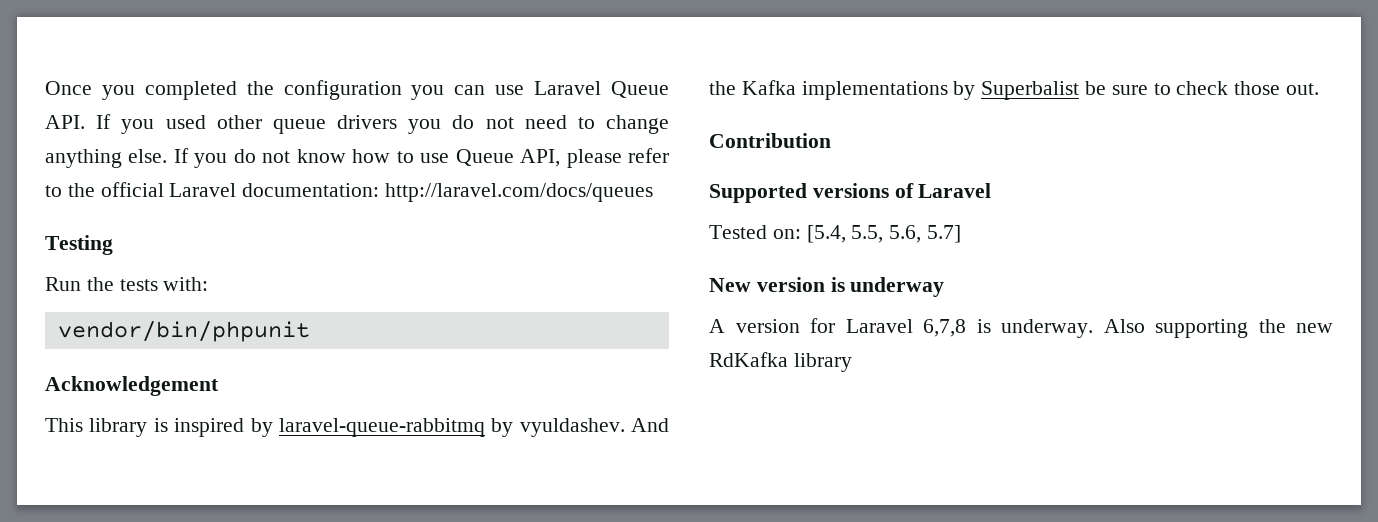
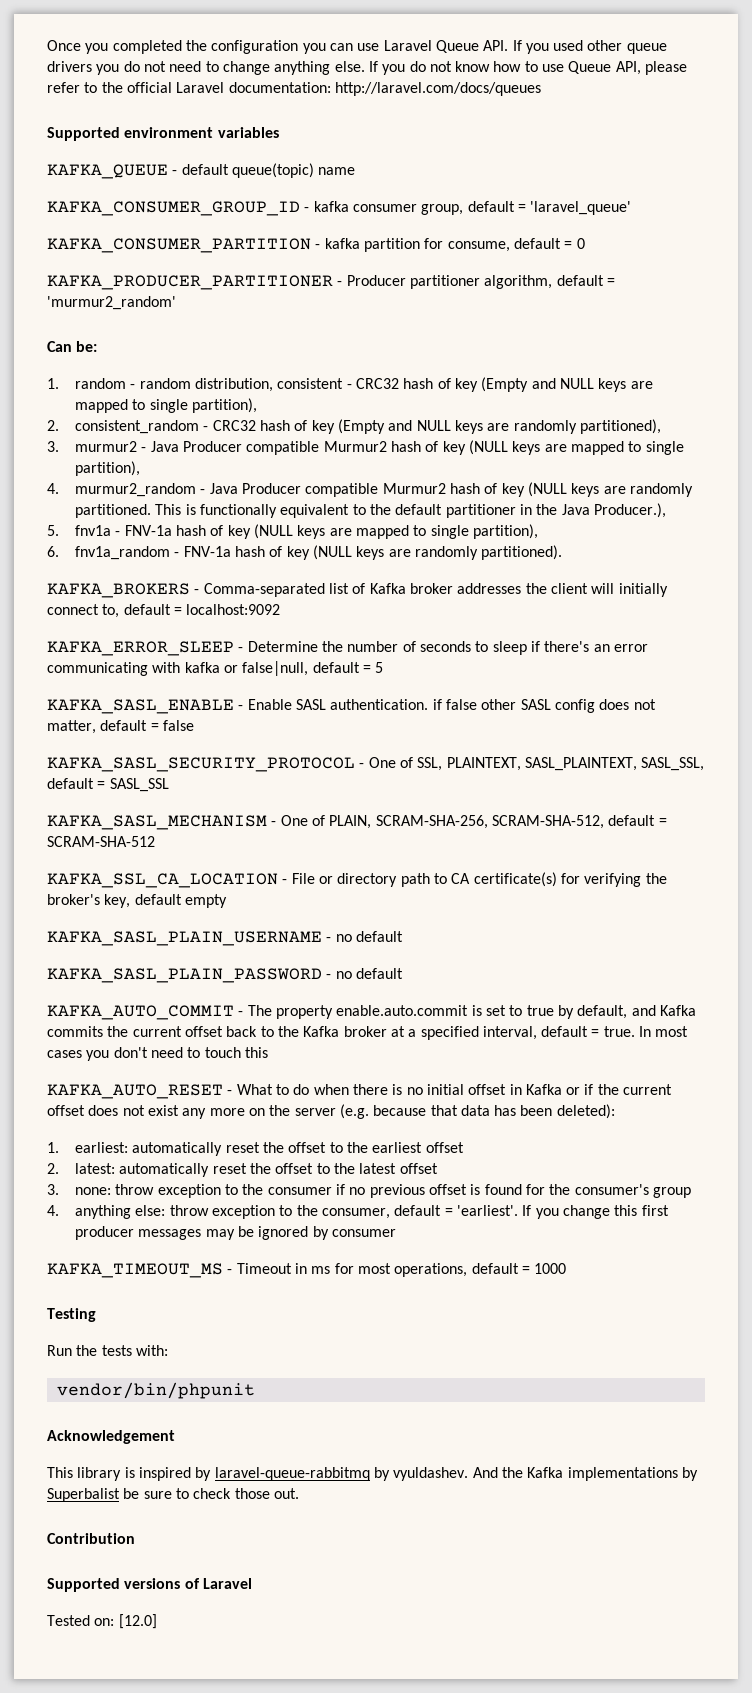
(654, 192) none -> [47,127,279,141] [47,163,356,179] [47,201,632,216] [47,238,585,253] [47,275,615,290] [47,296,176,310] [47,341,98,352] [47,377,653,392] [75,398,257,413] [47,419,661,434] [47,440,684,455] [75,461,141,476] [47,482,693,497] [75,503,666,518] [47,524,538,539] [47,545,563,560] [47,583,668,598] [47,604,281,618] [47,641,648,656] [47,661,384,676] [47,699,656,714] [47,720,194,734] [47,757,705,772] [47,778,169,792] [47,815,667,830] [47,836,155,847] [47,872,667,888] [47,894,227,908] [47,931,403,946] [47,968,403,983] [47,1005,696,1020] [47,1026,689,1040] [47,1047,268,1061] [47,1084,673,1099] [47,1104,615,1119] [47,1142,464,1156] [47,1163,438,1177] [47,1184,691,1198] [47,1205,669,1219] [75,1226,396,1240] [47,1263,567,1278] // Supported environment variables // KAFKA_QUEUE - default queue(topic) name // KAFKA_CONSUMER_GROUP_ID - kafka consumer group, default = 'laravel_queue' // KAFKA_CONSUMER_PARTITION - kafka partition for consume, default = 0 // KAFKA_PRODUCER_PARTITIONER - Producer partitioner algorithm, default = 'murmur2_random' // Can be: // 1. random - random distribution, consistent - CRC32 hash of key (Empty and NULL keys are mapped to single partition), // 2. consistent_random - CRC32 hash of key (Empty and NULL keys are randomly partitioned), // 3. murmur2 - Java Producer compatible Murmur2 hash of key (NULL keys are mapped to single partition), // 4. murmur2_random - Java Producer compatible Murmur2 hash of key (NULL keys are randomly partitioned. This is functionally equivalent to the default partitioner in the Java Producer.), // 5. fnv1a - FNV-1a hash of key (NULL keys are mapped to single partition), // 6. fnv1a_random - FNV-1a hash of key (NULL keys are randomly partitioned). // KAFKA_BROKERS - Comma-separated list of Kafka broker addresses the client will initially connect to, default = localhost:9092 // KAFKA_ERROR_SLEEP - Determine the number of seconds to sleep if there's an error communicating with kafka or false|null, default = 5 // KAFKA_SASL_ENABLE - Enable SASL authentication. if false other SASL config does not matter, default = false // KAFKA_SASL_SECURITY_PROTOCOL - One of SSL, PLAINTEXT, SASL_PLAINTEXT, SASL_SSL, default = SASL_SSL // KAFKA_SASL_MECHANISM - One of PLAIN, SCRAM-SHA-256, SCRAM-SHA-512, default = SCRAM-SHA-512 // KAFKA_SSL_CA_LOCATION - File or directory path to CA certificate(s) for verifying the broker's key, default empty // KAFKA_SASL_PLAIN_USERNAME - no default // KAFKA_SASL_PLAIN_PASSWORD - no default // KAFKA_AUTO_COMMIT - The property enable.auto.commit is set to true by default, and Kafka commits the current offset back to the Kafka broker at a specified interval, default = true. In most cases you don't need to touch this // KAFKA_AUTO_RESET - What to do when there is no initial offset in Kafka or if the current offset does not exist any more on the server (e.g. because that data has been deleted): // 1. earliest: automatically reset the offset to the earliest offset // 2. latest: automatically reset the offset to the latest offset // 3. none: throw exception to the consumer if no previous offset is found for the consumer's group // 4. anything else: throw exception to the consumer, default = 'earliest'. If you change this first producer messages may be ignored by consumer // KAFKA_TIMEOUT_MS - Timeout in ms for most operations, default = 1000
[806,225,962,243] [709,277,945,297] [709,318,1333,338] [709,352,852,372] [5.4, 5.5, 5.6, 5.7] // New version is underway // A version for Laravel 6,7,8 is underway. Also supporting the new RdKafka library -> [118,1614,157,1629] [12.0]

